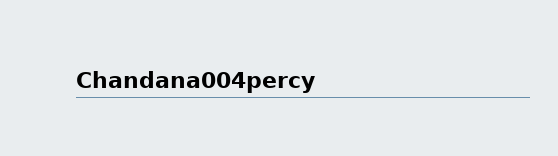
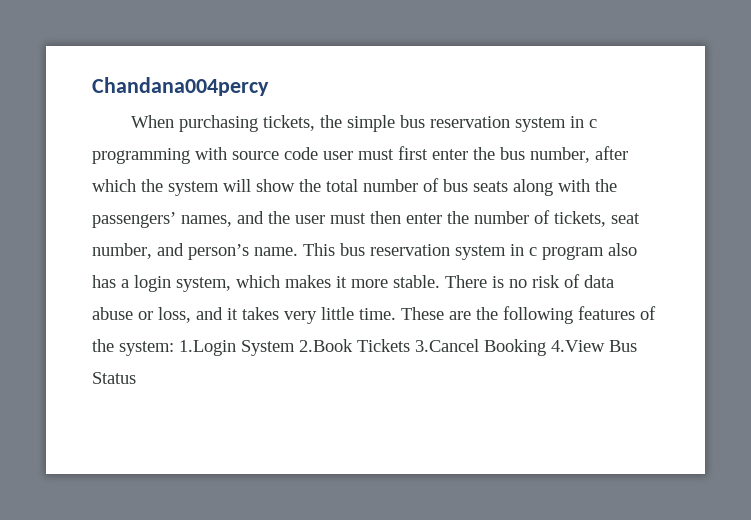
(315, 82) none -> [130,115,597,132] [92,146,628,164] [92,178,617,196] [92,210,640,228] [92,243,637,260] [92,274,614,292] [92,306,656,324] [92,339,637,356] [92,372,136,384] // When purchasing tickets, the simple bus reservation system in c programming with source code user must first enter the bus number, after which the system will show the total number of bus seats along with the passengers’ names, and the user must then enter the number of tickets, seat number, and person’s name. This bus reservation system in c program also has a login system, which makes it more stable. There is no risk of data abuse or loss, and it takes very little time. These are the following features of the system: 1.Login System 2.Book Tickets 3.Cancel Booking 4.View Bus Status

